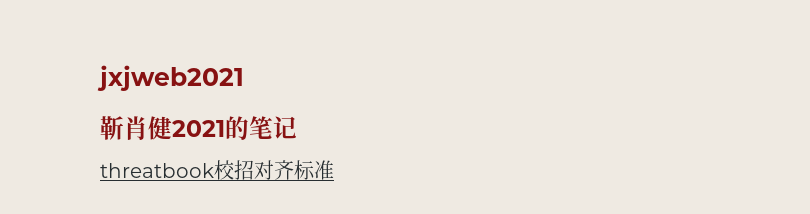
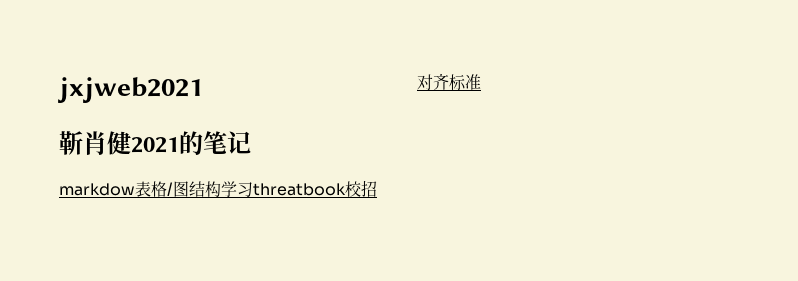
(297, 127) none -> [59,181,253,197] markdow表格/图结构学习

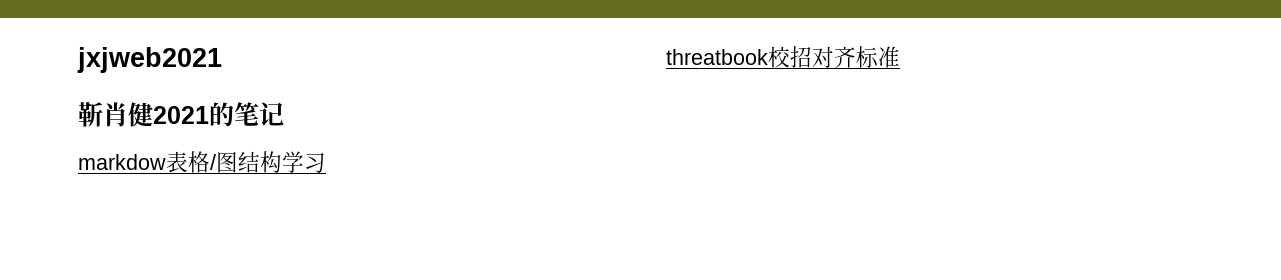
(253, 189) none -> (326, 162) //

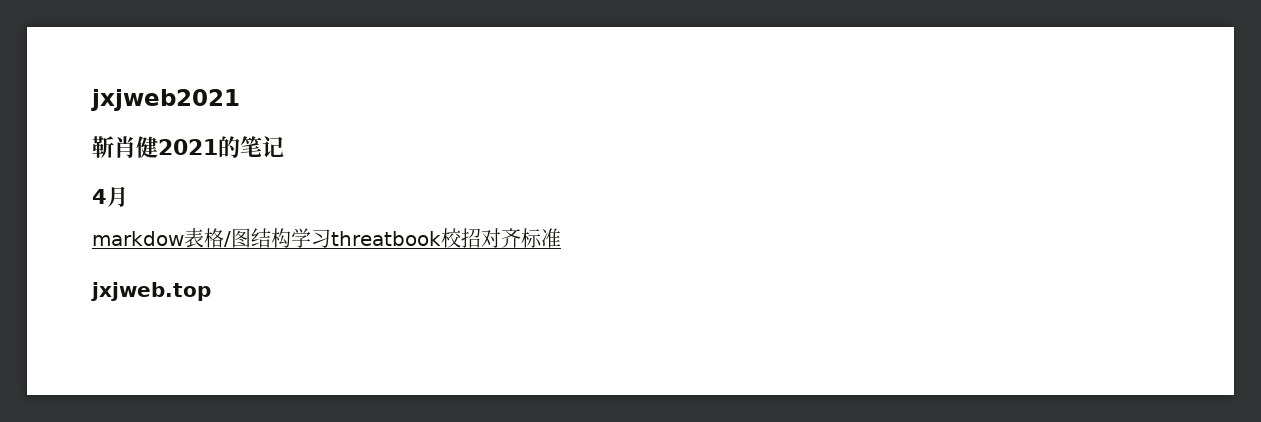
(284, 114) none -> [92,186,128,207] // 4月
(326, 162) // -> (331, 238) none
(900, 57) none -> [91,282,211,301] // jxjweb.top

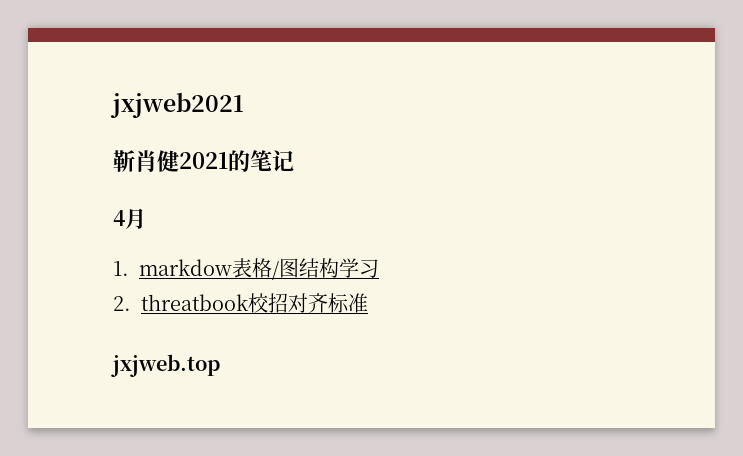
(128, 196) none -> [113,261,129,276] 1.
(331, 238) none -> [113,296,131,311] // 2.

